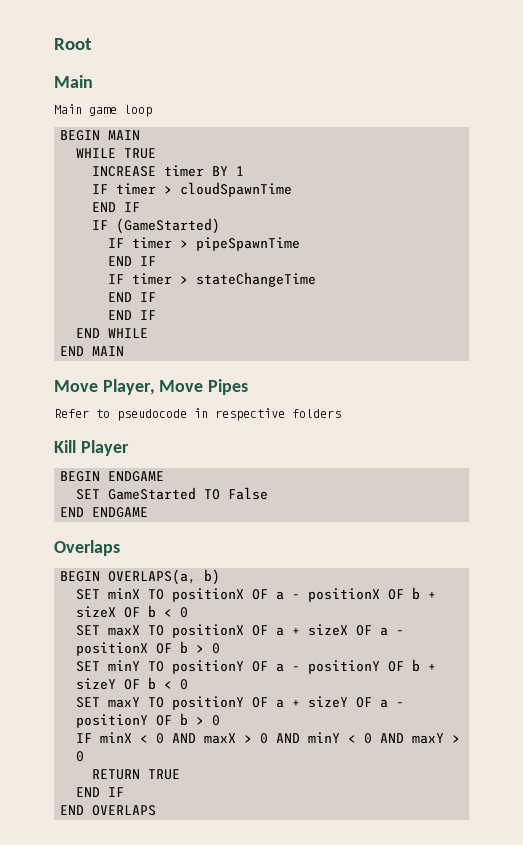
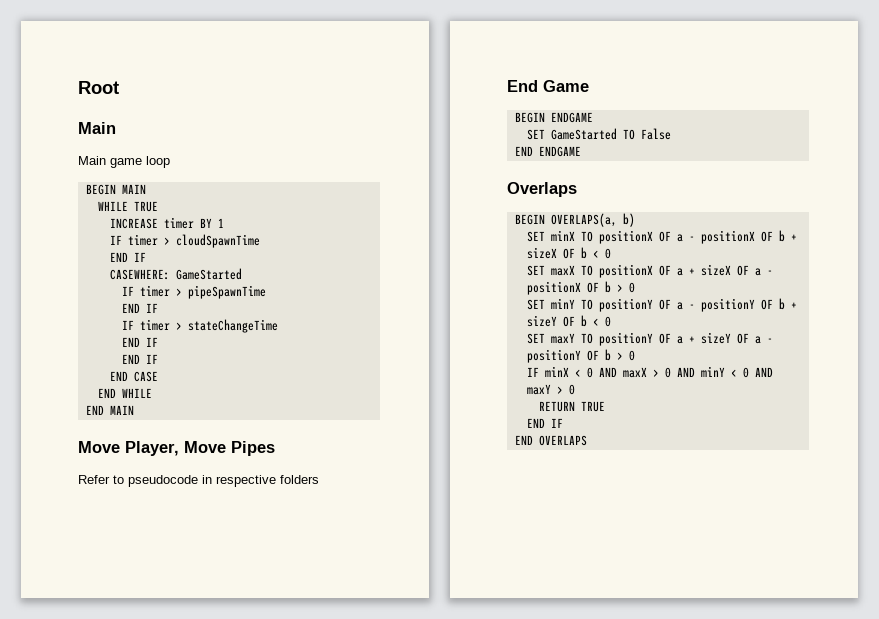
[92,218,221,234] IF (GameStarted) -> [109,268,242,280] CASEWHERE: GameStarted
(157, 315) none -> [109,371,158,382] // END CASE
[54,440,129,456] Kill Player -> [507,80,589,92] End Game

